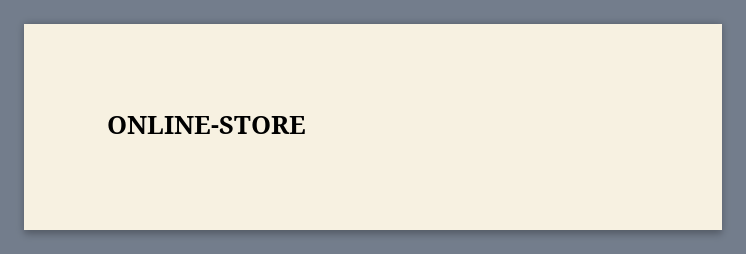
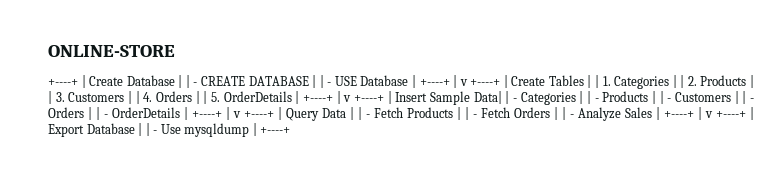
(306, 125) none -> [48,75,755,89] [48,91,754,105] [48,107,754,121] [48,123,291,137] // +----+ | Create Database | | - CREATE DATABASE | | - USE Database | +----+ | v +----+ | Create Tables | | 1. Categories | | 2. Products | | 3. Customers | | 4. Orders | | 5. OrderDetails | +----+ | v +----+ | Insert Sample Data| | - Categories | | - Products | | - Customers | | - Orders | | - OrderDetails | +----+ | v +----+ | Query Data | | - Fetch Products | | - Fetch Orders | | - Analyze Sales | +----+ | v +----+ | Export Database | | - Use mysqldump | +----+

